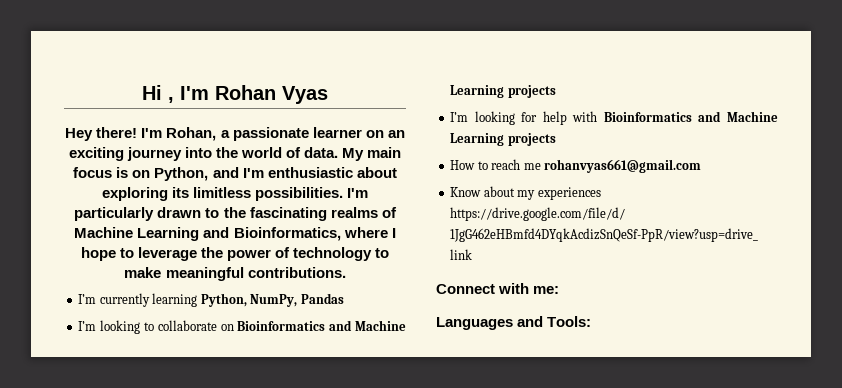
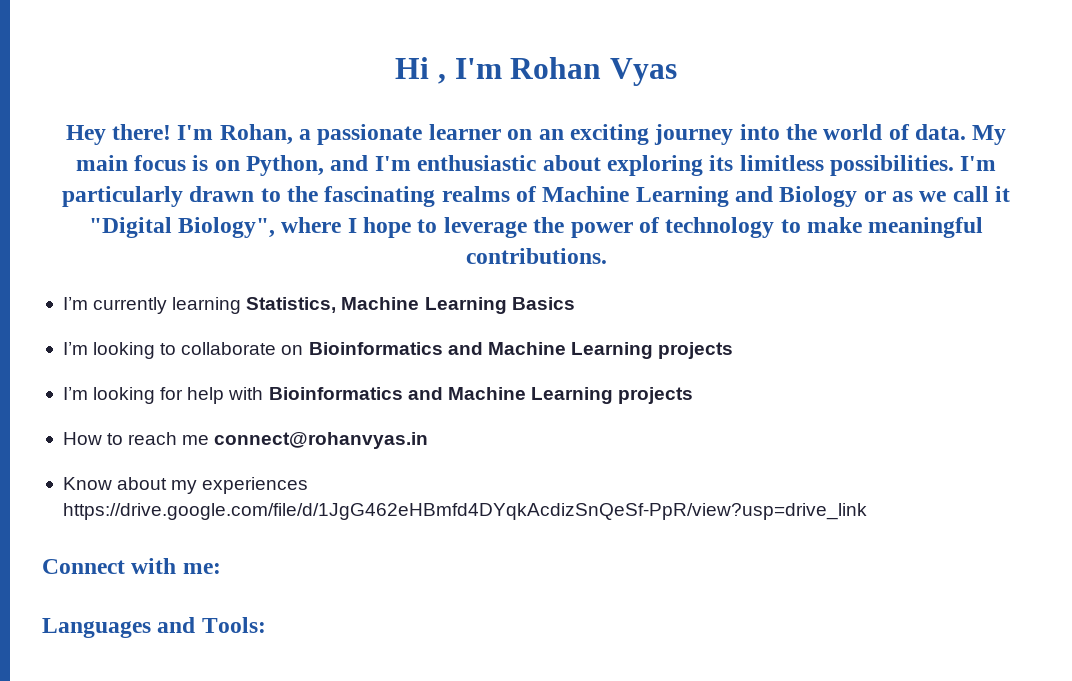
[233,227,341,241] Bioinformatics, -> [779,186,1011,207] [88,217,276,238] Biology or as we call it "Digital Biology",
[200,293,344,307] Python, NumPy, Pandas -> [246,297,575,314] Statistics, Machine Learning Basics
[544,159,702,173] rohanvyas661@gmail.com -> [214,432,429,449] connect@rohanvyas.in

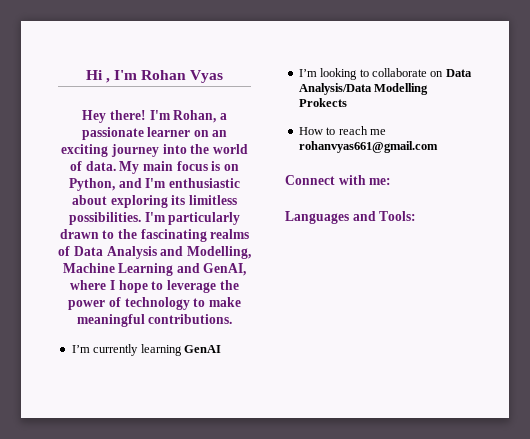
[542,186,1011,207] [88,217,276,238] Machine Learning and Biology or as we call it "Digital Biology", -> [73,246,251,259] [62,263,247,276] Data Analysis and Modelling, Machine Learning and GenAI,
[246,297,575,314] Statistics, Machine Learning Basics -> [183,345,221,353] GenAI
[308,342,734,359] [62,387,694,404] [62,432,429,449] [62,477,309,494] [62,503,867,520] Bioinformatics and Machine Learning projects // I’m looking for help with Bioinformatics and Machine Learning projects // How to reach me connect@rohanvyas.in // Know about my experiences https://drive.google.com/file/d/1JgG462eHBmfd4DYqkAcdizSnQeSf-PpR/view?usp=drive_link -> [445,69,472,77] [298,83,429,95] [298,98,347,107] [298,126,386,135] [298,141,438,153] Data Analysis/Data Modelling Prokects // How to reach me rohanvyas661@gmail.com

